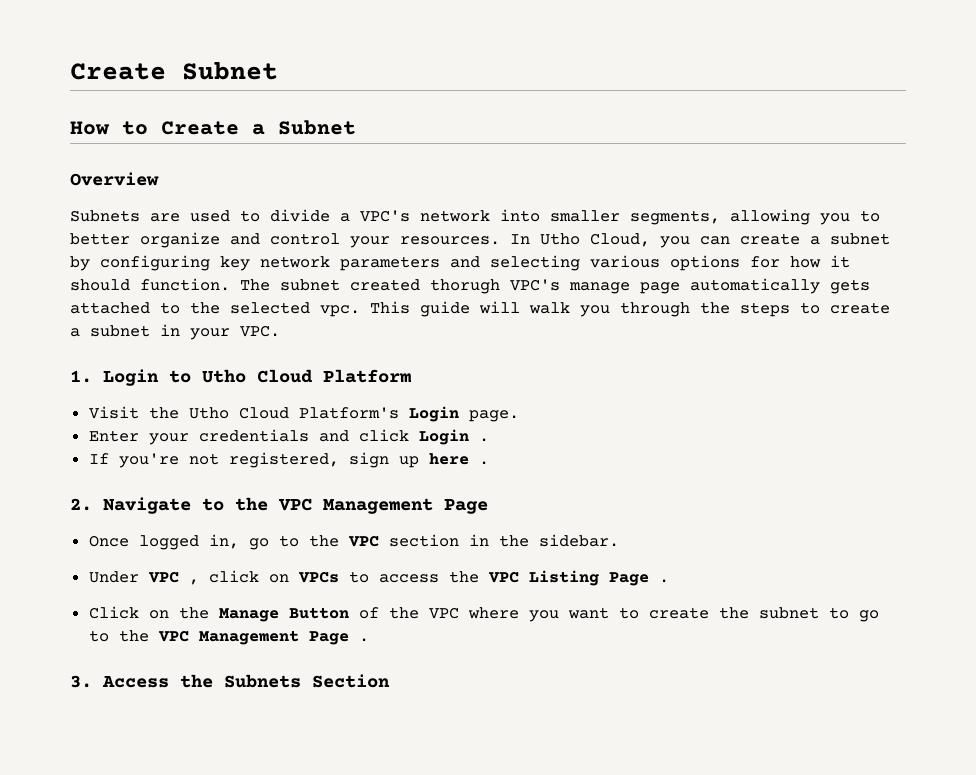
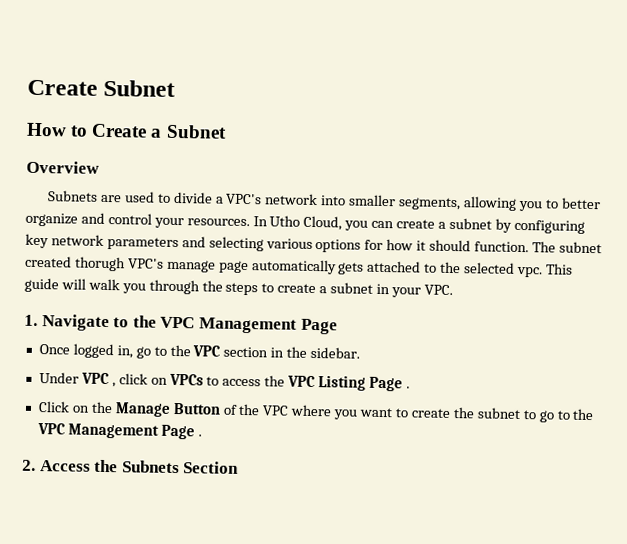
[103,369,411,386] [88,406,519,422] [88,429,489,445] [88,452,489,468] [70,498,92,511] Login to Utho Cloud Platform // Visit the Utho Cloud Platform's Login page. // Enter your credentials and click Login . // If you're not registered, sign up here . // 2. -> (38, 320) none
[70,675,92,688] 3. -> [22,459,36,471] 2.

